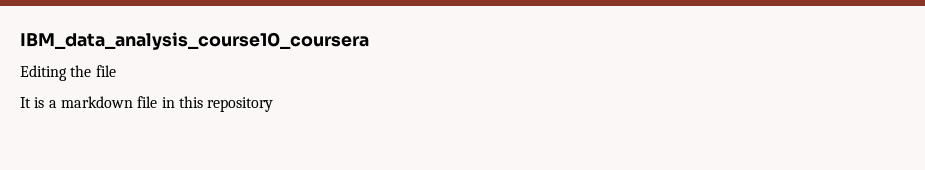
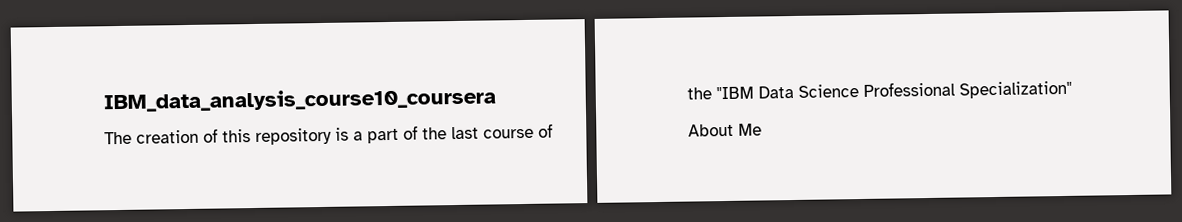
[20,65,116,81] [20,96,274,112] Editing the file // It is a markdown file in this repository -> [104,123,553,145] [687,80,1072,100] [688,123,762,137] The creation of this repository is a part of the last course of the "IBM Data Science Professional Specialization" // About Me

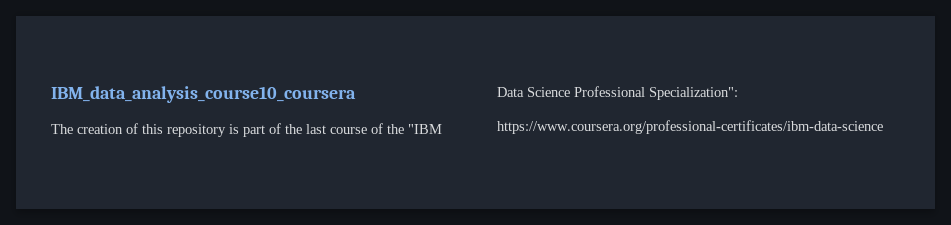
[353,131,363,141] a -> (239, 129) none
[959,80,1072,99] [688,123,762,137] Specialization" // About Me -> [649,87,738,100] [497,120,883,134] Specialization": // https://www.coursera.org/professional-certificates/ibm-data-science

